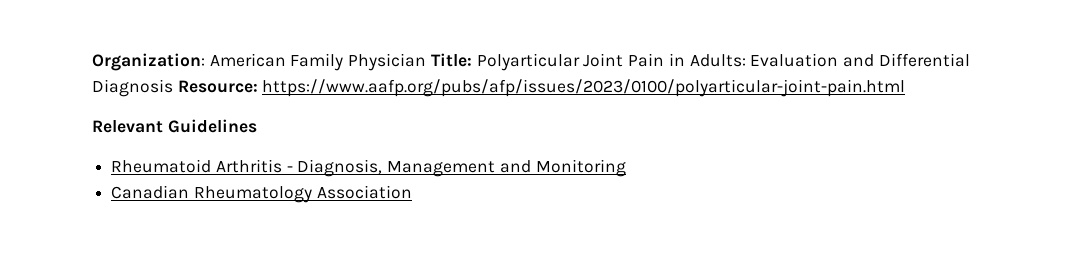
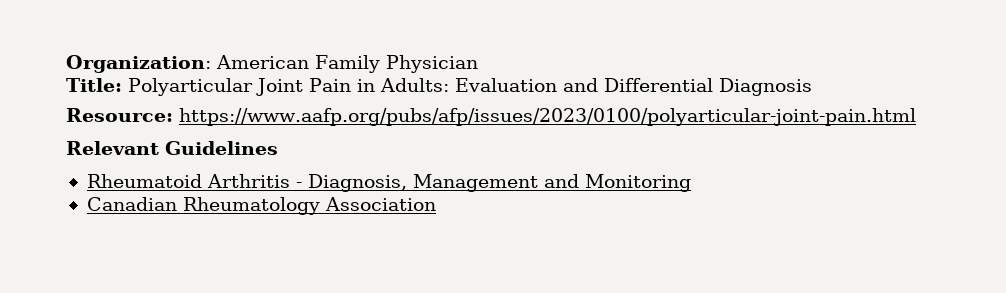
(427, 62) none -> (478, 64) //
(173, 88) none -> (812, 87) //

